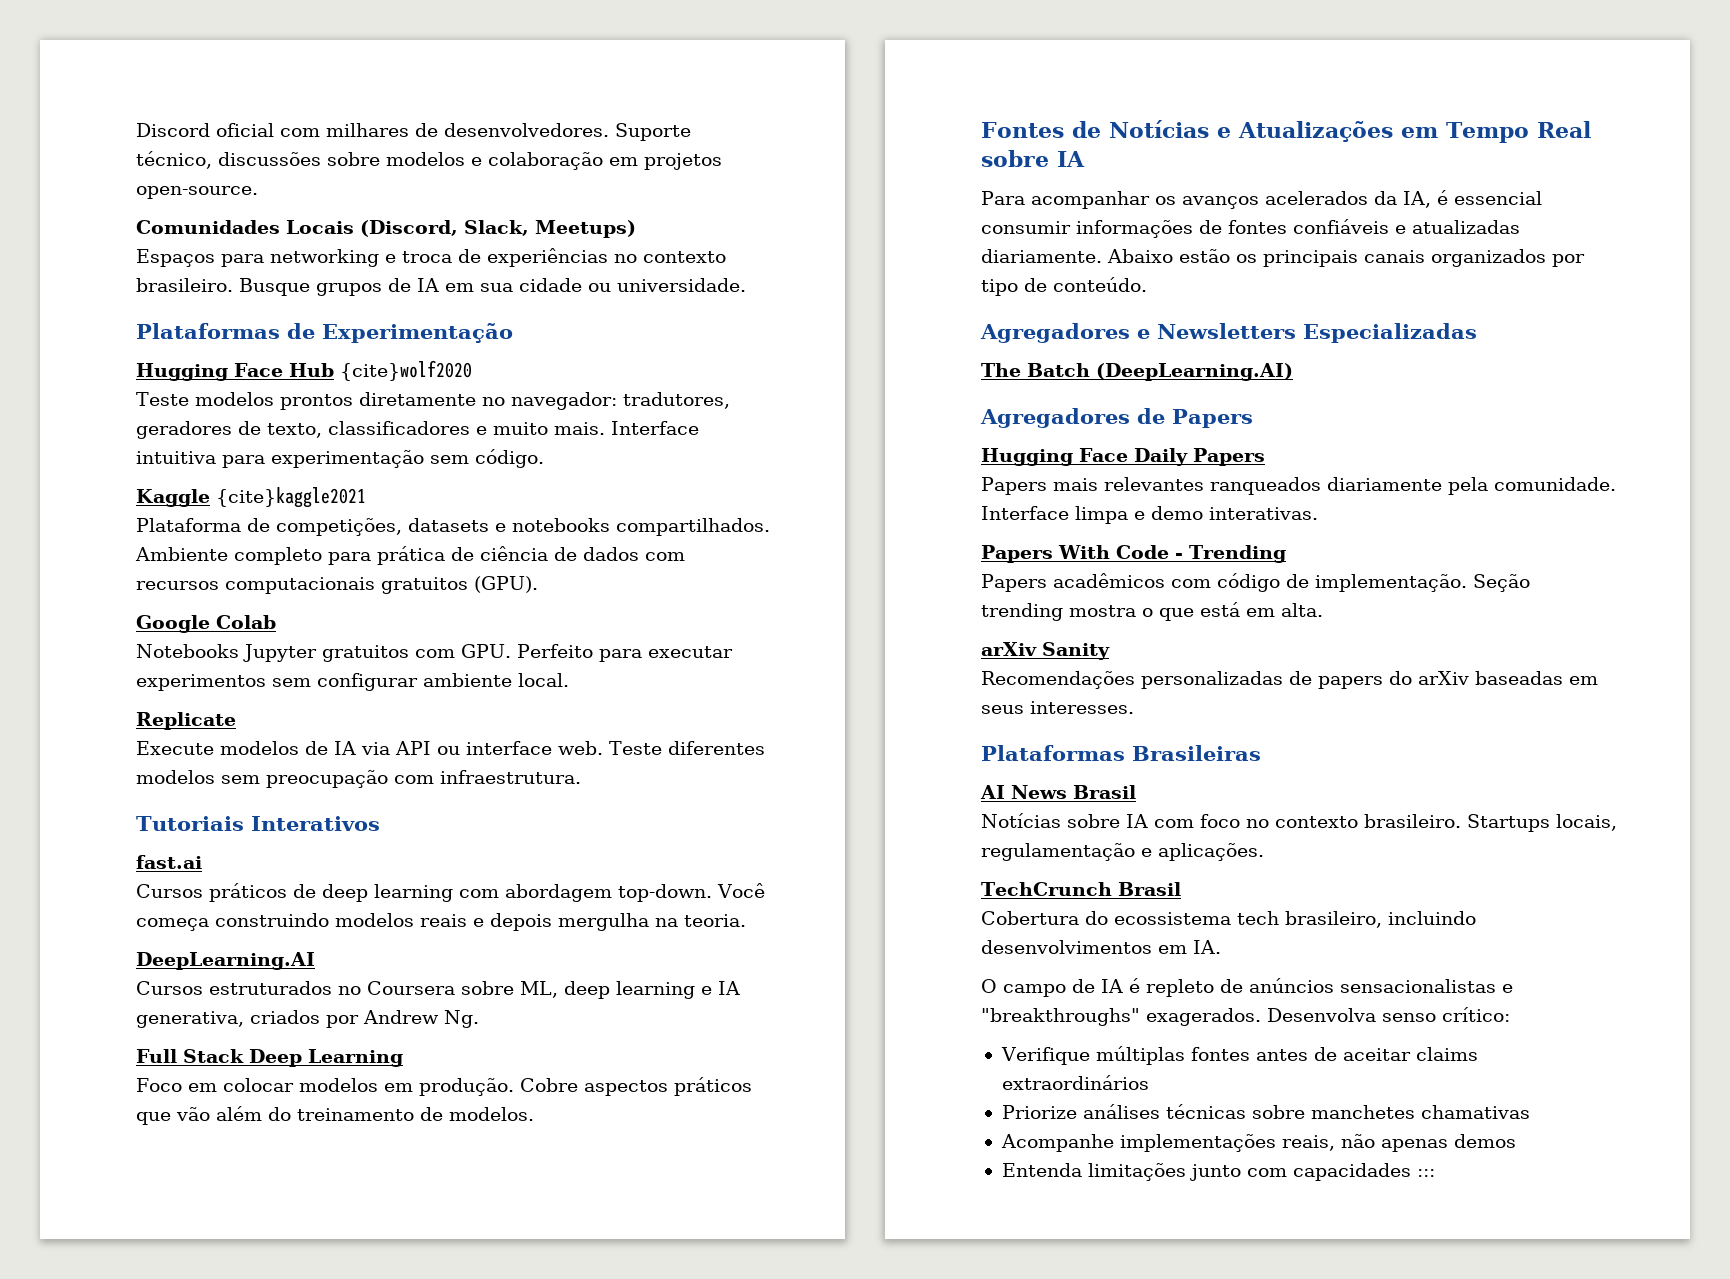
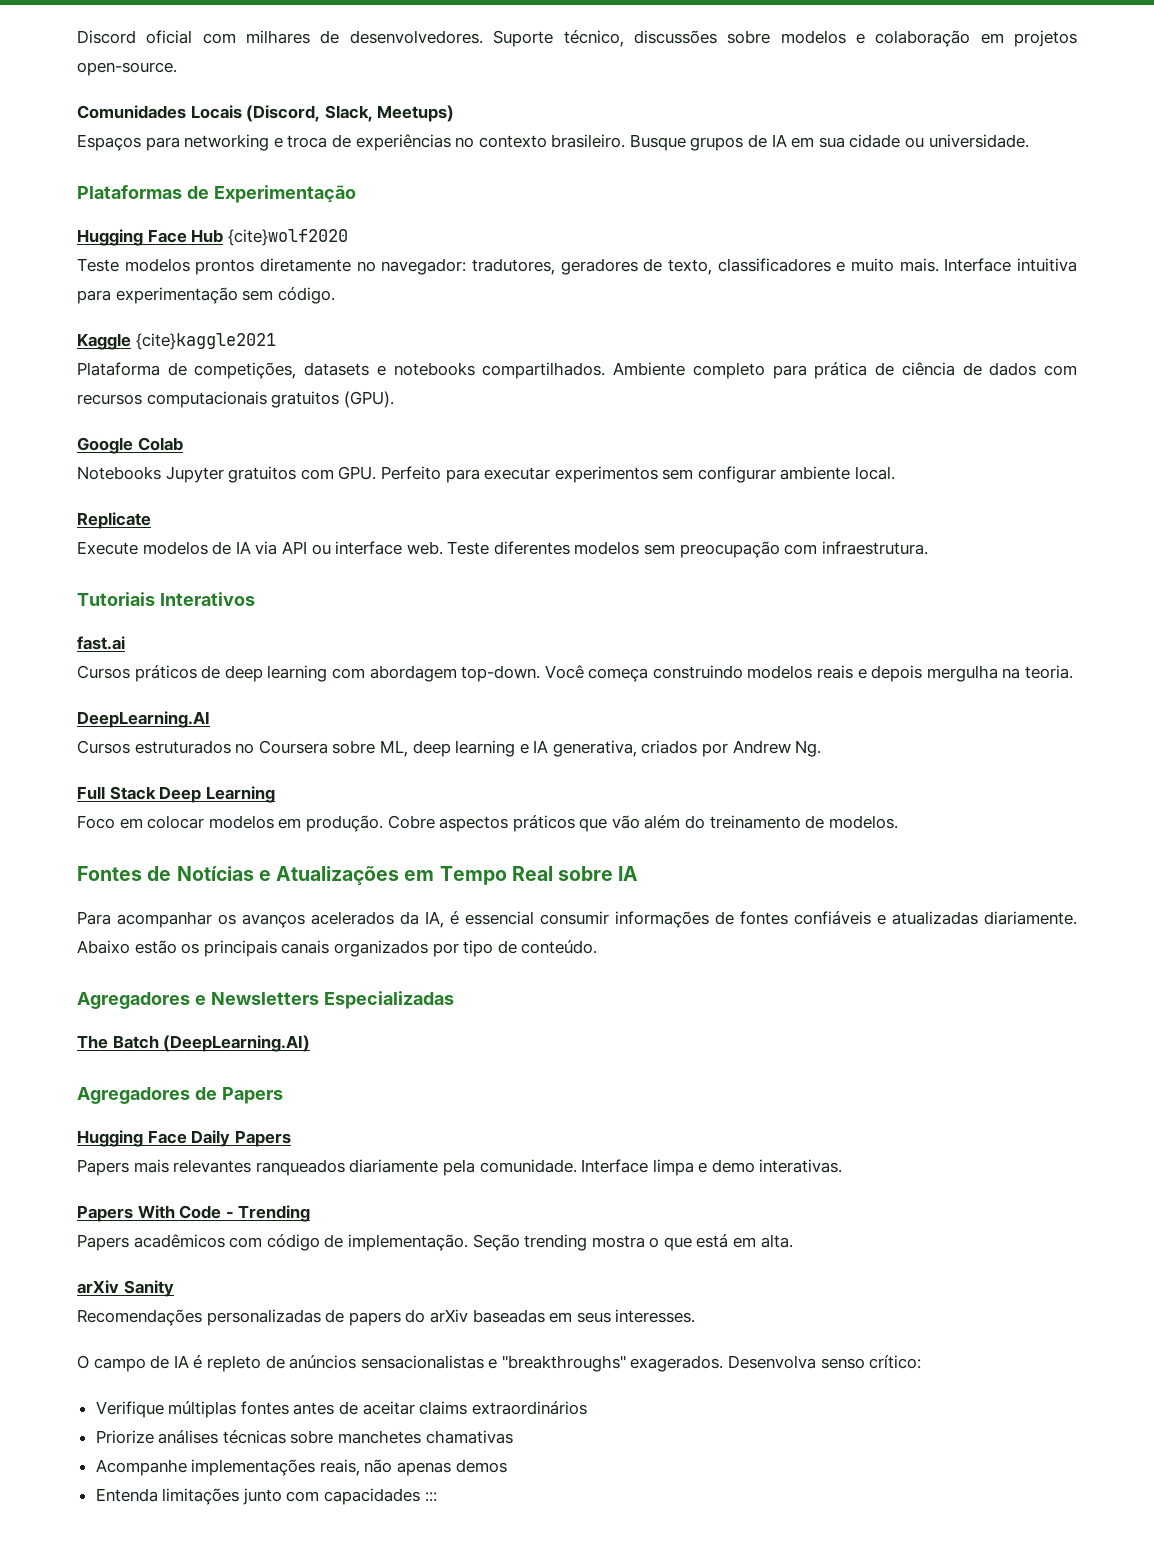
[981,745,1261,761] [980,785,1136,799] [981,813,1617,832] [981,843,1264,861] [981,882,1181,896] [981,911,1476,928] [981,940,1221,954] // Plataformas Brasileiras // AI News Brasil // Notícias sobre IA com foco no contexto brasileiro. Startups locais, regulamentação e aplicações. // TechCrunch Brasil // Cobertura do ecossistema tech brasileiro, incluindo desenvolvimentos em IA. -> (696, 1316) none

